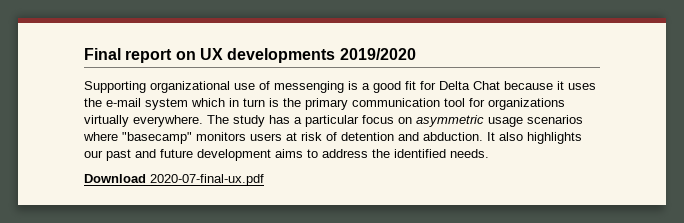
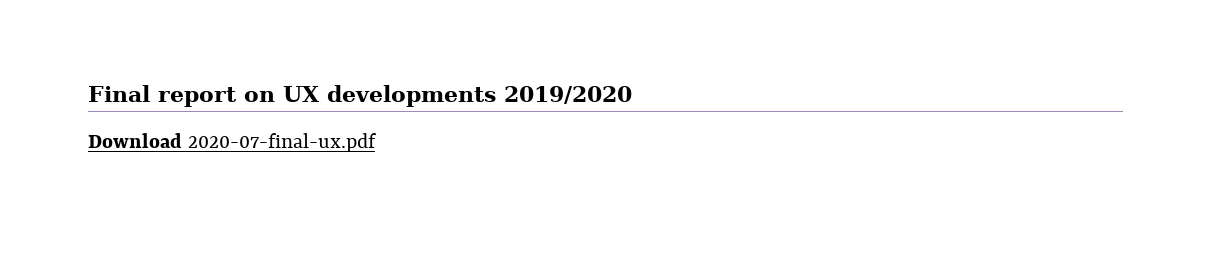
[84,81,596,93] [84,98,565,110] [84,115,583,127] [83,132,582,144] [84,149,489,161] // Supporting organizational use of messenging is a good fit for Delta Chat because it uses the e-mail system which in turn is the primary communication tool for organizations virtually everywhere. The study has a particular focus on asymmetric usage scenarios where "basecamp" monitors users at risk of detention and abduction. It also highlights our past and future development aims to address the identified needs. -> (632, 95) none

